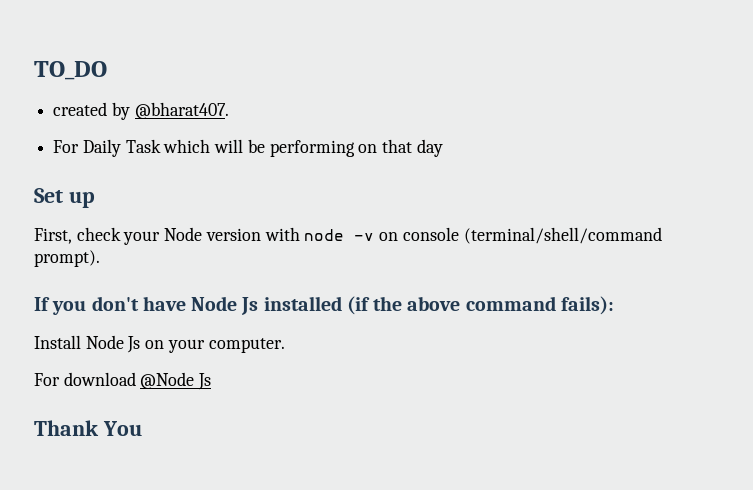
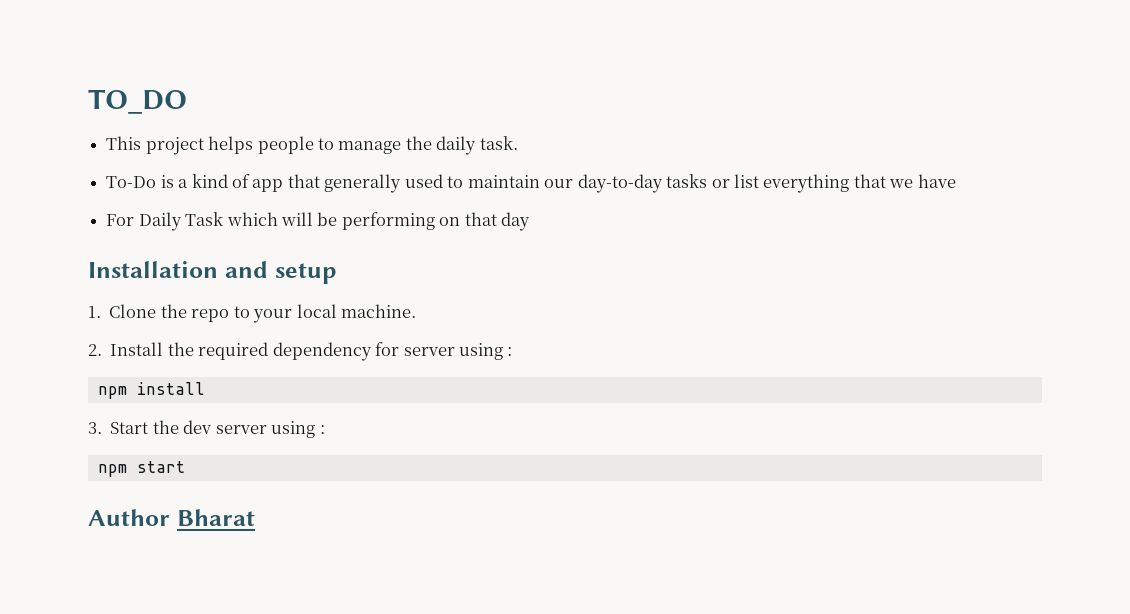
[53,102,229,120] created by @bharat407. -> [106,136,518,155] [106,174,956,193] This project helps people to manage the daily task. // To-Do is a kind of app that generally used to maintain our day-to-day tasks or list everything that we have
[34,188,95,208] [34,227,662,245] [34,250,100,267] [34,296,614,315] [34,335,285,353] [34,372,212,390] [34,420,142,436] Set up // First, check your Node version with node -v on console (terminal/shell/command prompt). // If you don't have Node Js installed (if the above command fails): // Install Node Js on your computer. // For download @Node Js // Thank You -> [88,261,337,284] [88,304,416,323] [88,342,513,361] [97,382,205,399] [88,420,325,438] [97,461,185,477] [88,509,255,526] Installation and setup // 1. Clone the repo to your local machine. // 2. Install the required dependency for server using : // npm install // 3. Start the dev server using : // npm start // Author Bharat

